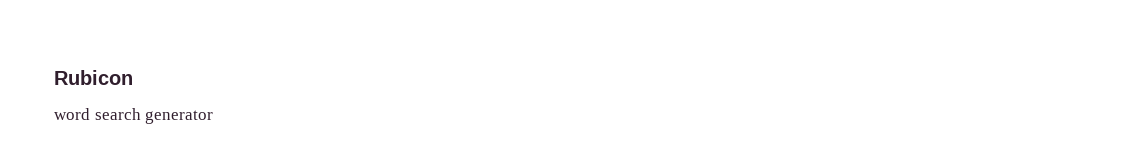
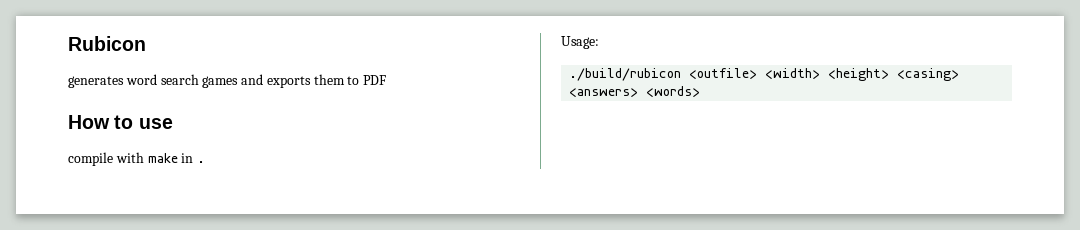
(133, 77) none -> [68,76,124,88] generates
[145,110,214,124] generator -> [202,74,387,88] [68,115,173,129] [68,152,206,166] [561,36,599,49] [569,68,960,81] [569,86,701,97] games and exports them to PDF // How to use // compile with make in . // Usage: // ./build/rubicon <outfile> <width> <height> <casing> <answers> <words>

